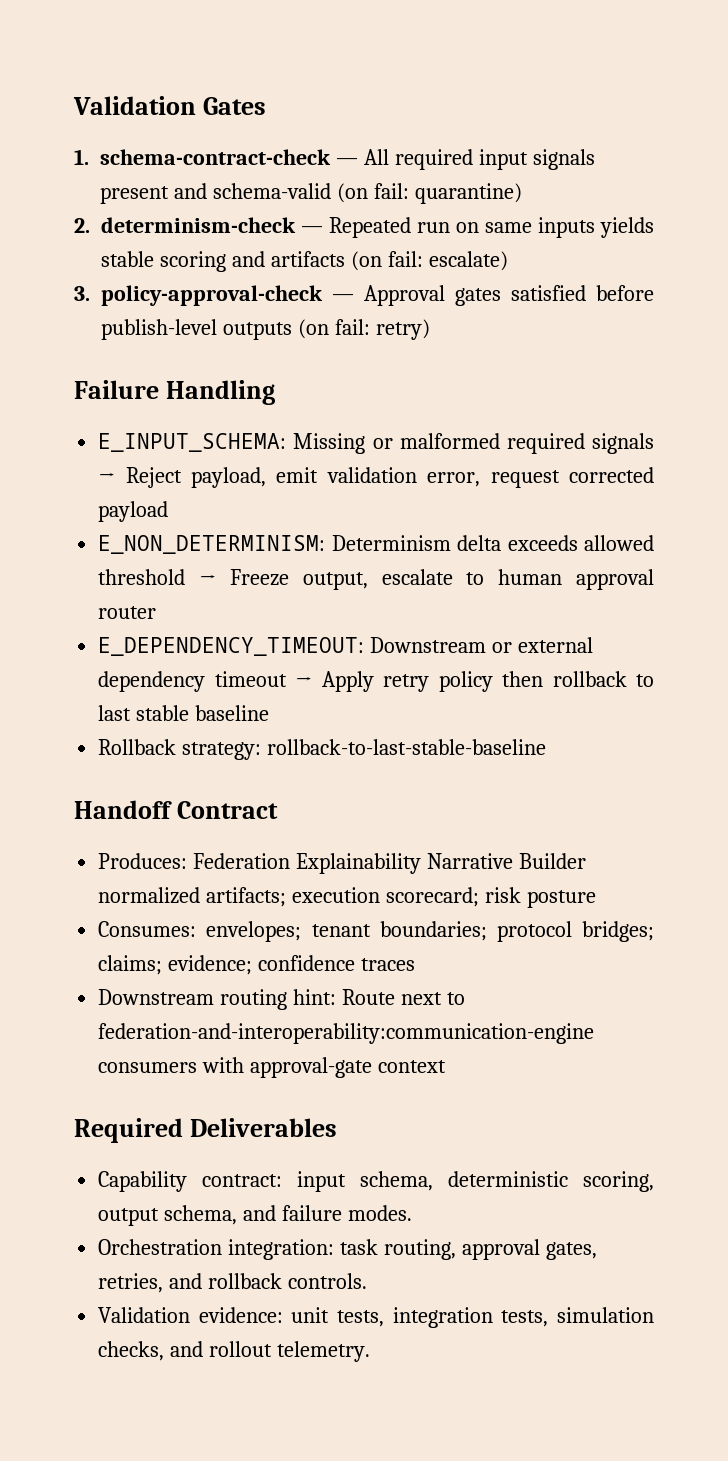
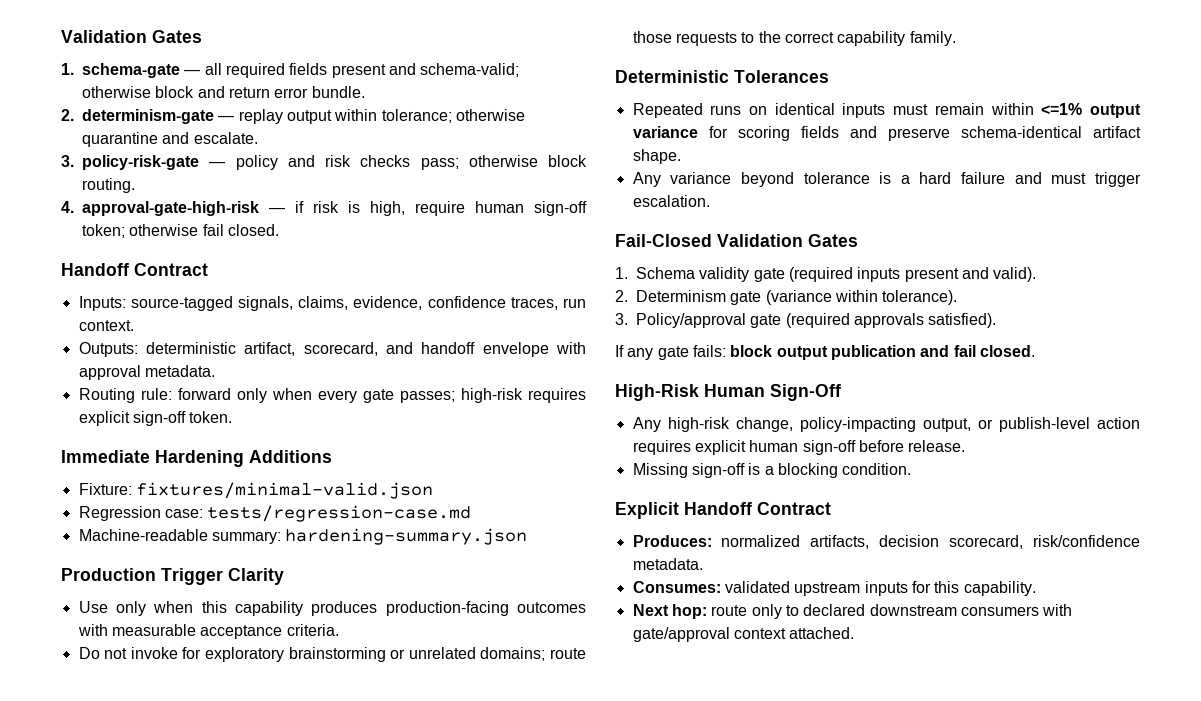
[73,96,266,115] [74,149,595,170] [100,183,522,204] [74,217,654,238] [101,251,508,272] [74,285,654,306] [101,319,430,340] [74,380,275,405] [98,433,654,454] [98,467,654,488] [98,501,169,522] [98,535,654,554] [98,569,654,590] [98,606,157,619] [98,637,594,656] [98,671,655,692] [98,705,270,721] [98,739,547,760] [74,800,278,819] [98,853,586,874] [98,887,596,908] [98,921,654,942] [98,955,416,975] [98,989,465,1010] [98,1023,595,1044] Validation Gates // 1. schema-contract-check — All required input signals present and schema-valid (on fail: quarantine) // 2. determinism-check — Repeated run on same inputs yields stable scoring and artifacts (on fail: escalate) // 3. policy-approval-check — Approval gates satisfied before publish-level outputs (on fail: retry) // Failure Handling // E_INPUT_SCHEMA: Missing or malformed required signals → Reject payload, emit validation error, request corrected payload // E_NON_DETERMINISM: Determinism delta exceeds allowed threshold → Freeze output, escalate to human approval router // E_DEPENDENCY_TIMEOUT: Downstream or external dependency timeout → Apply retry policy then rollback to last stable baseline // Rollback strategy: rollback-to-last-stable-baseline // Handoff Contract // Produces: Federation Explainability Narrative Builder normalized artifacts; execution scorecard; risk posture // Consumes: envelopes; tenant boundaries; protocol bridges; claims; evidence; confidence traces // Downstream routing hint: Route next to federation-and-interoperability:communication-engine -> [61,30,202,43] [61,63,520,78] [82,86,365,98] [61,109,525,124] [82,132,258,147] [61,155,587,170] [82,178,135,193] [61,201,587,216] [82,224,279,238] [61,263,208,276] [78,296,586,311] [78,320,134,331] [78,342,586,357] [78,365,215,380] [78,388,586,403] [78,411,233,426] [61,450,332,467] [78,482,433,499] [78,505,472,522] [78,528,528,545] [61,568,284,585] [78,601,586,616] [77,624,339,639] [78,647,586,662] [632,31,956,46] [615,70,829,83] [632,103,1141,118] [632,126,1141,141] [632,149,681,164] [632,172,1141,187] [632,195,710,207] [615,234,858,247] [615,267,1037,282] [615,290,958,305] [615,313,997,328] [615,345,1035,360] [615,384,841,401] [632,417,1140,432] [632,440,966,455] [632,463,912,478] [615,502,831,519] [632,535,1140,549] [632,558,703,570] [632,581,1036,596] [632,604,957,619] Validation Gates // 1. schema-gate — all required fields present and schema-valid; otherwise block and return error bundle. // 2. determinism-gate — replay output within tolerance; otherwise quarantine and escalate. // 3. policy-risk-gate — policy and risk checks pass; otherwise block routing. // 4. approval-gate-high-risk — if risk is high, require human sign-off token; otherwise fail closed. // Handoff Contract // Inputs: source-tagged signals, claims, evidence, confidence traces, run context. // Outputs: deterministic artifact, scorecard, and handoff envelope with approval metadata. // Routing rule: forward only when every gate passes; high-risk requires explicit sign-off token. // Immediate Hardening Additions // Fixture: fixtures/minimal-valid.json // Regression case: tests/regression-case.md // Machine-readable summary: hardening-summary.json // Production Trigger Clarity // Use only when this capability produces production-facing outcomes with measurable acceptance criteria. // Do not invoke for exploratory brainstorming or unrelated domains; route those requests to the correct capability family. // Deterministic Tolerances // Repeated runs on identical inputs must remain within <=1% output variance for scoring fields and preserve schema-identical artifact shape. // Any variance beyond tolerance is a hard failure and must trigger escalation. // Fail-Closed Validation Gates // 1. Schema validity gate (required inputs present and valid). // 2. Determinism gate (variance within tolerance). // 3. Policy/approval gate (required approvals satisfied). // If any gate fails: block output publication and fail closed. // High-Risk Human Sign-Off // Any high-risk change, policy-impacting output, or publish-level action requires explicit human sign-off before release. // Missing sign-off is a blocking condition. // Explicit Handoff Contract // Produces: normalized artifacts, decision scorecard, risk/confidence metadata. // Consumes: validated upstream inputs for this capability. // Next hop: route only to declared downstream
[250,1057,373,1078] approval-gate -> [632,627,730,642] gate/approval
[74,1118,337,1143] [98,1171,654,1192] [98,1205,412,1226] [98,1239,597,1260] [98,1273,368,1293] [98,1307,654,1328] [98,1341,371,1362] // Required Deliverables // Capability contract: input schema, deterministic scoring, output schema, and failure modes. // Orchestration integration: task routing, approval gates, retries, and rollback controls. // Validation evidence: unit tests, integration tests, simulation checks, and rollout telemetry. -> [789,627,855,639] attached.

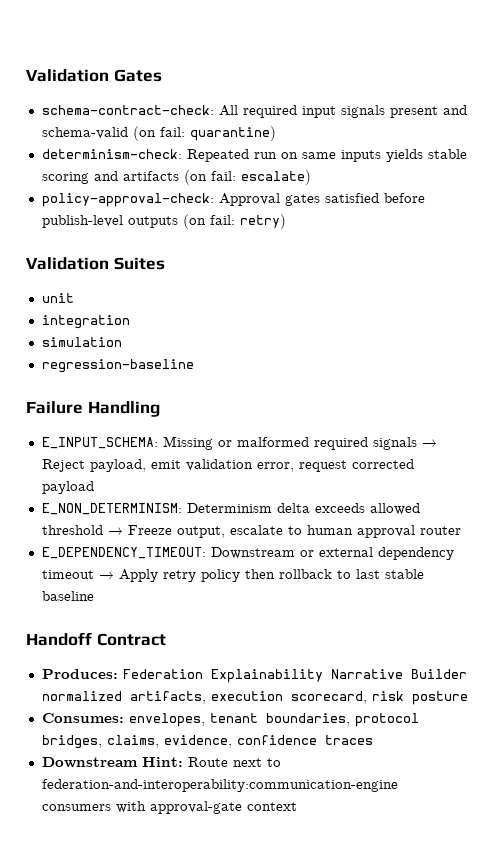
[61,30,202,43] [61,63,520,78] [82,86,365,98] [61,109,525,124] [82,132,258,147] [61,155,587,170] [82,178,135,193] [61,201,587,216] [82,224,279,238] [61,263,208,276] [78,296,586,311] [78,320,134,331] [78,342,586,357] [78,365,215,380] [78,388,586,403] [78,411,233,426] [61,450,332,467] [78,482,433,499] [78,505,472,522] [78,528,528,545] [61,568,284,585] [78,601,586,616] [77,624,339,639] [78,647,586,662] [632,31,956,46] [615,70,829,83] [632,103,1141,118] [632,126,1141,141] [632,149,681,164] [632,172,1141,187] [632,195,710,207] [615,234,858,247] [615,267,1037,282] [615,290,958,305] [615,313,997,328] [615,345,1035,360] [615,384,841,401] [632,417,1140,432] [632,440,966,455] [632,463,912,478] [615,502,831,519] [632,535,1140,549] [632,558,703,570] [632,581,1036,596] [632,604,1073,619] [632,627,855,642] Validation Gates // 1. schema-gate — all required fields present and schema-valid; otherwise block and return error bundle. // 2. determinism-gate — replay output within tolerance; otherwise quarantine and escalate. // 3. policy-risk-gate — policy and risk checks pass; otherwise block routing. // 4. approval-gate-high-risk — if risk is high, require human sign-off token; otherwise fail closed. // Handoff Contract // Inputs: source-tagged signals, claims, evidence, confidence traces, run context. // Outputs: deterministic artifact, scorecard, and handoff envelope with approval metadata. // Routing rule: forward only when every gate passes; high-risk requires explicit sign-off token. // Immediate Hardening Additions // Fixture: fixtures/minimal-valid.json // Regression case: tests/regression-case.md // Machine-readable summary: hardening-summary.json // Production Trigger Clarity // Use only when this capability produces production-facing outcomes with measurable acceptance criteria. // Do not invoke for exploratory brainstorming or unrelated domains; route those requests to the correct capability family. // Deterministic Tolerances // Repeated runs on identical inputs must remain within <=1% output variance for scoring fields and preserve schema-identical artifact shape. // Any variance beyond tolerance is a hard failure and must trigger escalation. // Fail-Closed Validation Gates // 1. Schema validity gate (required inputs present and valid). // 2. Determinism gate (variance within tolerance). // 3. Policy/approval gate (required approvals satisfied). // If any gate fails: block output publication and fail closed. // High-Risk Human Sign-Off // Any high-risk change, policy-impacting output, or publish-level action requires explicit human sign-off before release. // Missing sign-off is a blocking condition. // Explicit Handoff Contract // Produces: normalized artifacts, decision scorecard, risk/confidence metadata. // Consumes: validated upstream inputs for this capability. // Next hop: route only to declared downstream consumers with gate/approval context attached. -> [26,69,162,82] [41,105,467,118] [41,126,276,141] [41,149,467,162] [41,170,311,185] [41,193,425,207] [41,214,286,229] [26,257,165,270] [41,293,74,303] [41,315,130,329] [41,337,122,347] [41,359,194,373] [26,401,160,417] [41,436,437,450] [41,459,414,472] [41,481,94,494] [41,503,420,515] [41,525,461,538] [41,547,454,560] [41,569,424,582] [41,591,94,601] [26,632,166,646] [41,669,467,683] [41,691,468,705] [41,713,419,727] [41,735,373,749] [41,757,281,768] [41,779,398,792] [41,801,297,814] Validation Gates // schema-contract-check: All required input signals present and schema-valid (on fail: quarantine) // determinism-check: Repeated run on same inputs yields stable scoring and artifacts (on fail: escalate) // policy-approval-check: Approval gates satisfied before publish-level outputs (on fail: retry) // Validation Suites // unit // integration // simulation // regression-baseline // Failure Handling // E_INPUT_SCHEMA: Missing or malformed required signals → Reject payload, emit validation error, request corrected payload // E_NON_DETERMINISM: Determinism delta exceeds allowed threshold → Freeze output, escalate to human approval router // E_DEPENDENCY_TIMEOUT: Downstream or external dependency timeout → Apply retry policy then rollback to last stable baseline // Handoff Contract // Produces: Federation Explainability Narrative Builder normalized artifacts, execution scorecard, risk posture // Consumes: envelopes, tenant boundaries, protocol bridges, claims, evidence, confidence traces // Downstream Hint: Route next to federation-and-interoperability:communication-engine consumers with approval-gate context

